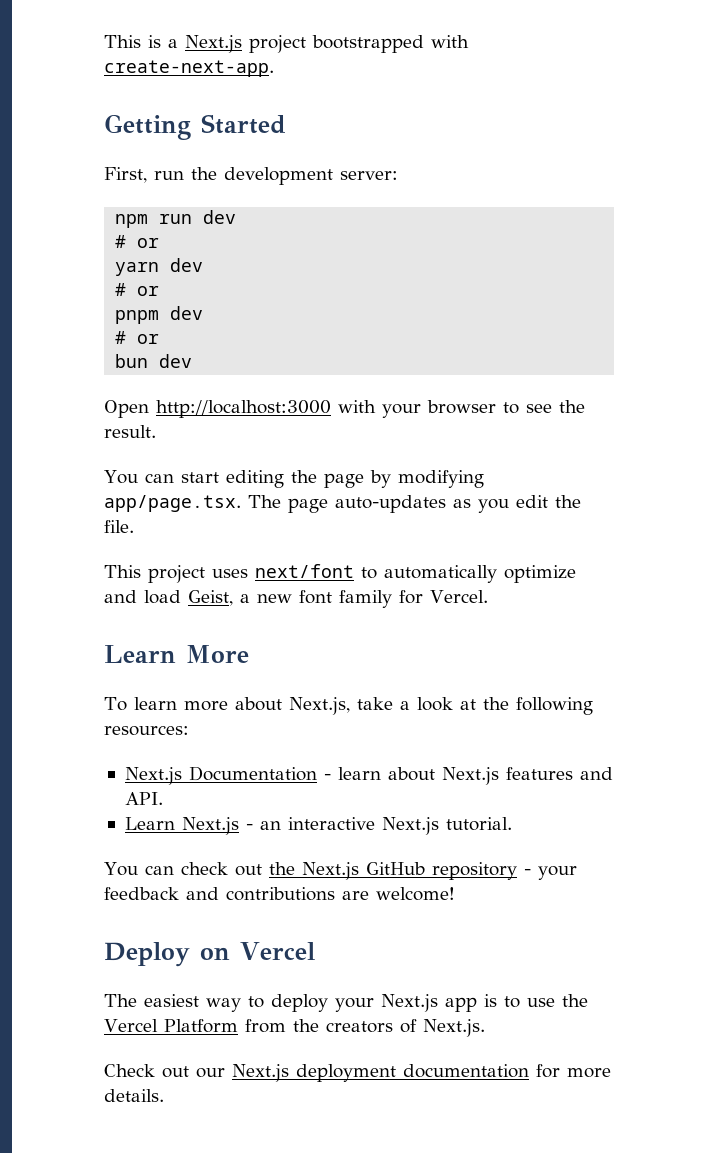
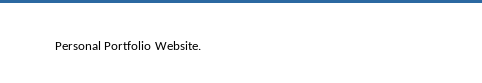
[104,35,469,53] [104,60,274,77] [104,114,286,140] [104,167,398,185] [115,210,237,228] [115,235,160,248] [115,258,204,276] [115,283,160,296] [115,306,204,324] [115,331,160,344] [115,354,193,368] [104,400,585,418] [104,425,156,438] [104,470,484,488] [104,495,581,513] [104,520,134,533] [104,564,576,583] [104,590,488,608] [104,645,249,663] [104,697,593,715] [104,725,189,736] [124,766,613,785] [124,792,163,805] [124,817,512,835] [104,862,577,880] [104,887,455,901] [104,942,315,967] [104,994,588,1012] [104,1019,485,1037] [104,1064,611,1082] [104,1089,164,1102] This is a Next.js project bootstrapped with create-next-app. // Getting Started // First, run the development server: // npm run dev // # or // yarn dev // # or // pnpm dev // # or // bun dev // Open http://localhost:3000 with your browser to see the result. // You can start editing the page by modifying app/page.tsx. The page auto-updates as you edit the file. // This project uses next/font to automatically optimize and load Geist, a new font family for Vercel. // Learn More // To learn more about Next.js, take a look at the following resources: // Next.js Documentation - learn about Next.js features and API. // Learn Next.js - an interactive Next.js tutorial. // You can check out the Next.js GitHub repository - your feedback and contributions are welcome! // Deploy on Vercel // The easiest way to deploy your Next.js app is to use the Vercel Platform from the creators of Next.js. // Check out our Next.js deployment documentation for more details. -> [55,41,201,50] Personal Portfolio Website.

